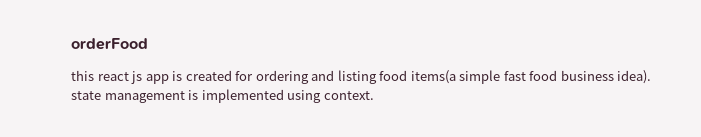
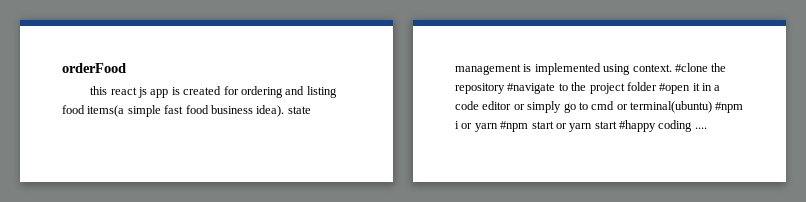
(374, 95) none -> [674,63,727,72] [455,82,721,94] [455,101,744,113] [455,120,707,132] #clone the repository #navigate to the project folder #open it in a code editor or simply go to cmd or terminal(ubuntu) #npm i or yarn #npm start or yarn start #happy coding ....

